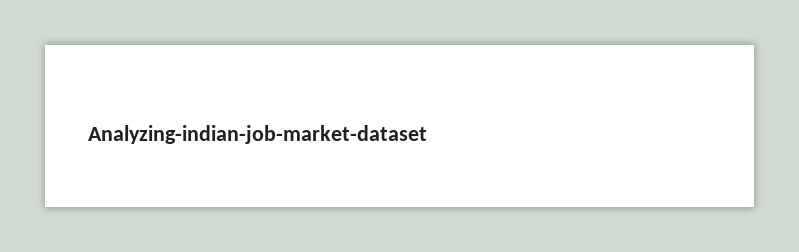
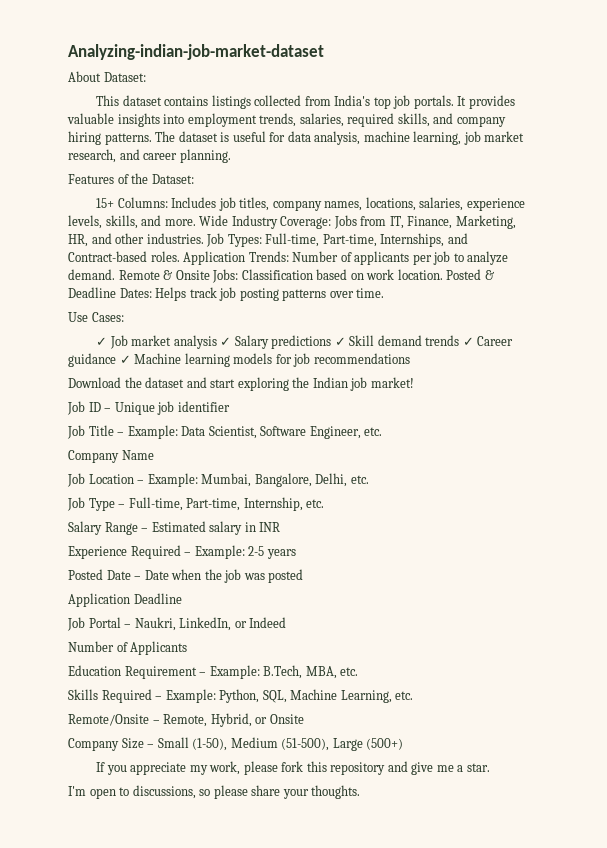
(427, 134) none -> [68,71,146,82] [96,95,515,109] [67,113,506,127] [68,131,525,145] [68,149,231,163] [68,173,194,184] [96,197,525,211] [68,215,516,229] [68,233,468,247] [68,251,509,265] [68,269,494,283] [68,287,385,301] [68,312,124,322] [96,335,514,349] [68,353,410,367] [68,377,414,391] [67,401,230,415] [67,425,383,439] [68,450,154,463] [67,473,369,487] [67,497,325,511] [68,521,281,535] [68,545,296,559] [68,569,304,583] [68,593,182,607] [67,617,287,631] [68,641,188,655] [68,665,359,679] [68,689,414,703] [68,713,304,727] [68,737,404,751] [96,761,490,775] [68,785,361,799] // About Dataset: // This dataset contains listings collected from India's top job portals. It provides valuable insights into employment trends, salaries, required skills, and company hiring patterns. The dataset is useful for data analysis, machine learning, job market research, and career planning. // Features of the Dataset: // 15+ Columns: Includes job titles, company names, locations, salaries, experience levels, skills, and more. Wide Industry Coverage: Jobs from IT, Finance, Marketing, HR, and other industries. Job Types: Full-time, Part-time, Internships, and Contract-based roles. Application Trends: Number of applicants per job to analyze demand. Remote & Onsite Jobs: Classification based on work location. Posted & Deadline Dates: Helps track job posting patterns over time. // Use Cases: // ✓ Job market analysis ✓ Salary predictions ✓ Skill demand trends ✓ Career guidance ✓ Machine learning models for job recommendations // Download the dataset and start exploring the Indian job market! // Job ID – Unique job identifier // Job Title – Example: Data Scientist, Software Engineer, etc. // Company Name // Job Location – Example: Mumbai, Bangalore, Delhi, etc. // Job Type – Full-time, Part-time, Internship, etc. // Salary Range – Estimated salary in INR // Experience Required – Example: 2-5 years // Posted Date – Date when the job was posted // Application Deadline // Job Portal – Naukri, LinkedIn, or Indeed // Number of Applicants // Education Requirement – Example: B.Tech, MBA, etc. // Skills Required – Example: Python, SQL, Machine Learning, etc. // Remote/Onsite – Remote, Hybrid, or Onsite // Company Size – Small (1-50), Medium (51-500), Large (500+) // If you appreciate my work, please fork this repository and give me a star. // I'm open to discussions, so please share your thoughts.

